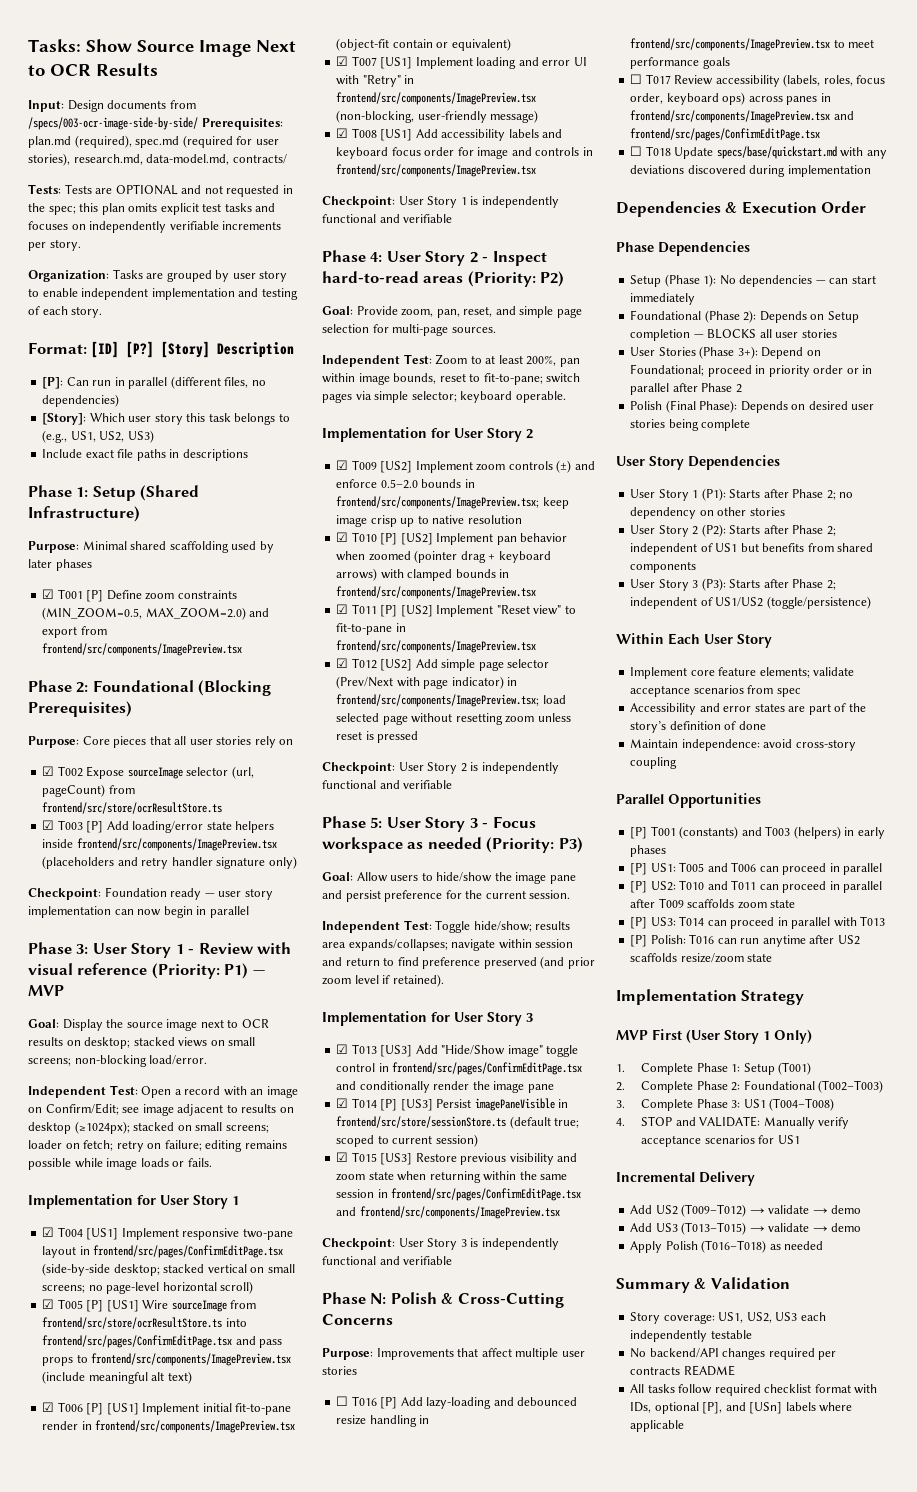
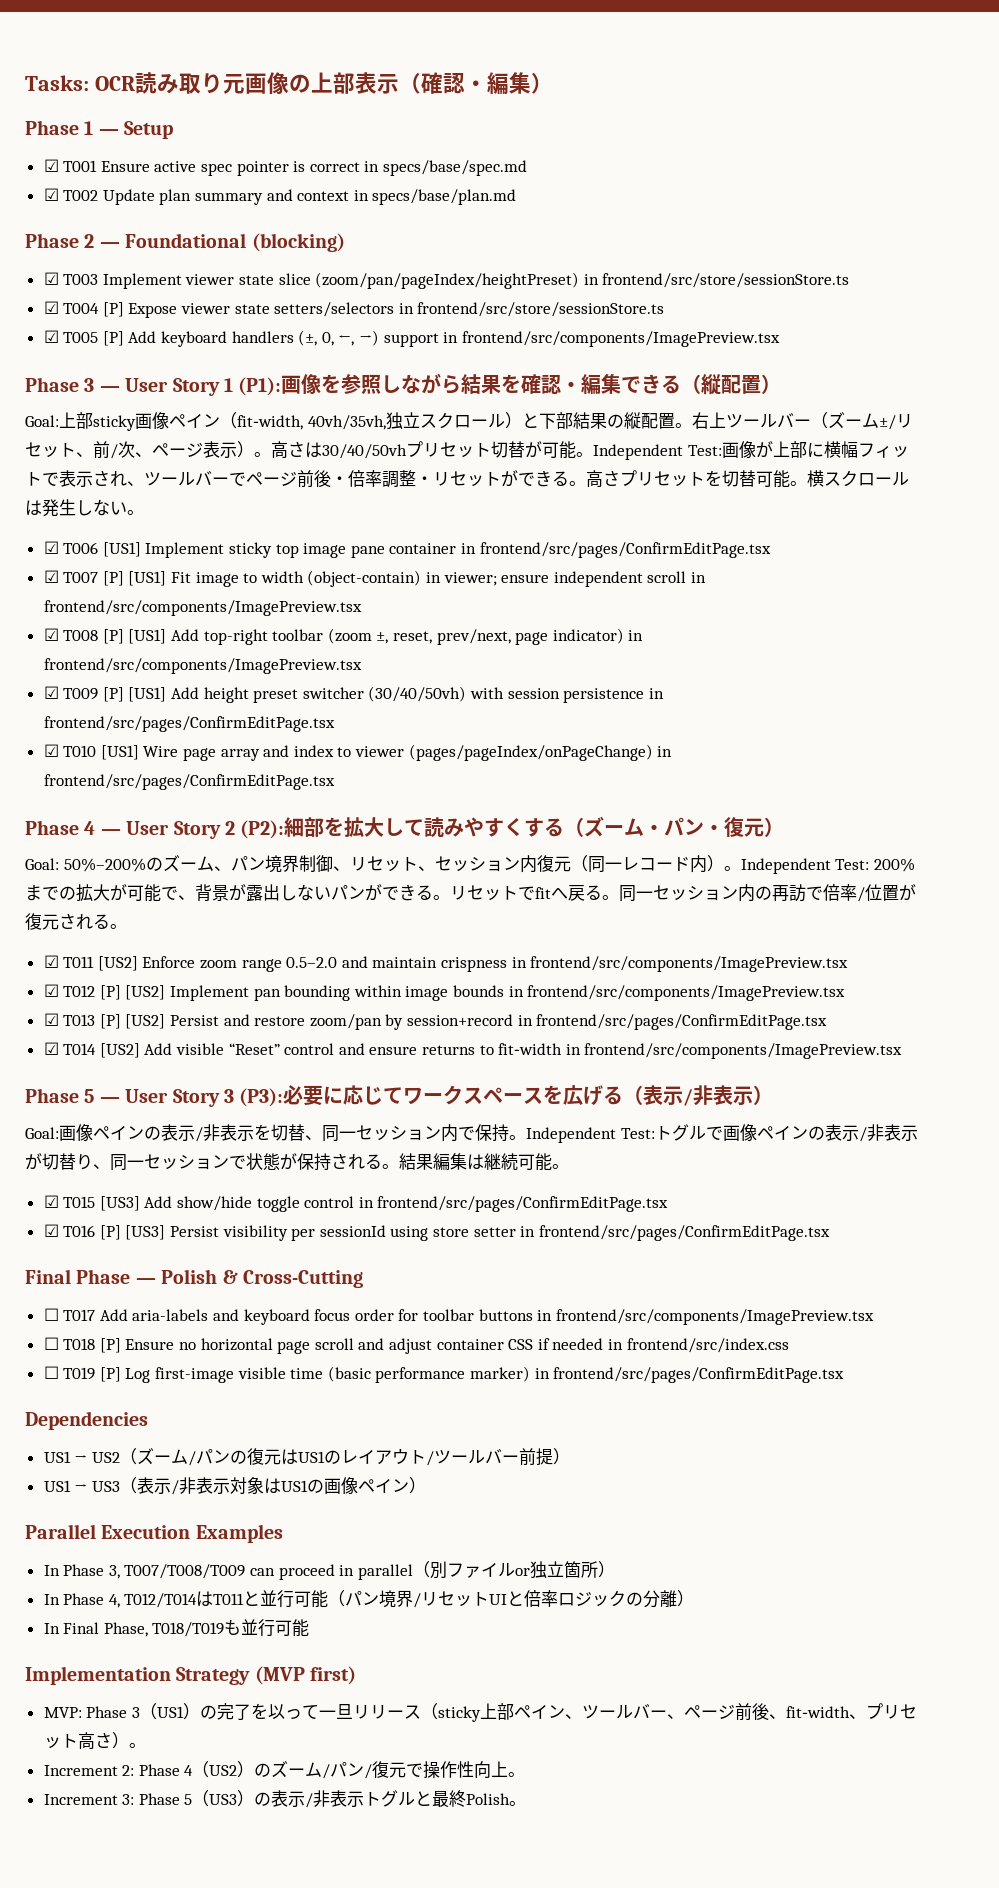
[86,39,296,57] [28,63,158,76] [28,100,196,112] [28,117,283,130] [28,135,279,148] [28,153,287,166] [28,184,293,197] [28,203,276,215] [28,221,282,233] [28,239,81,251] [28,269,288,282] [28,288,298,300] [28,306,103,318] [28,341,295,358] [42,376,266,389] [42,394,120,407] [42,413,290,425] [42,430,154,443] [42,449,248,461] [28,485,200,501] [28,506,140,522] [28,541,274,553] [28,559,92,571] [42,589,237,602] [42,607,270,620] [42,626,107,638] [42,643,243,656] [28,680,272,696] [28,701,132,717] [28,736,294,748] [42,766,254,779] [42,784,135,797] [42,802,223,814] [42,820,275,833] [42,838,277,851] [42,856,297,869] [28,887,273,900] [28,906,249,918] [28,942,292,958] [28,963,265,979] [28,985,64,996] [28,1019,269,1031] [28,1037,256,1049] [28,1055,208,1067] [28,1085,298,1098] [28,1103,294,1116] [28,1121,269,1134] [28,1140,287,1152] [28,1158,212,1170] [28,1194,239,1209] [42,1227,293,1240] [42,1245,284,1258] [42,1263,295,1276] [42,1281,254,1294] [42,1299,257,1312] [42,1317,247,1329] [42,1335,283,1348] [42,1353,292,1366] [42,1371,192,1384] Show Source Image Next to OCR Results // Input: Design documents from /specs/003-ocr-image-side-by-side/ Prerequisites: plan.md (required), spec.md (required for user stories), research.md, data-model.md, contracts/ // Tests: Tests are OPTIONAL and not requested in the spec; this plan omits explicit test tasks and focuses on independently verifiable increments per story. // Organization: Tasks are grouped by user story to enable independent implementation and testing of each story. // Format: [ID] [P?] [Story] Description // [P]: Can run in parallel (different files, no dependencies) // [Story]: Which user story this task belongs to (e.g., US1, US2, US3) // Include exact file paths in descriptions // Phase 1: Setup (Shared Infrastructure) // Purpose: Minimal shared scaffolding used by later phases // ☑ T001 [P] Define zoom constraints (MIN_ZOOM=0.5, MAX_ZOOM=2.0) and export from frontend/src/components/ImagePreview.tsx // Phase 2: Foundational (Blocking Prerequisites) // Purpose: Core pieces that all user stories rely on // ☑ T002 Expose sourceImage selector (url, pageCount) from frontend/src/store/ocrResultStore.ts // ☑ T003 [P] Add loading/error state helpers inside frontend/src/components/ImagePreview.tsx (placeholders and retry handler signature only) // Checkpoint: Foundation ready — user story implementation can now begin in parallel // Phase 3: User Story 1 - Review with visual reference (Priority: P1) — MVP // Goal: Display the source image next to OCR results on desktop; stacked views on small screens; non-blocking load/error. // Independent Test: Open a record with an image on Confirm/Edit; see image adjacent to results on desktop (≥1024px); stacked on small screens; loader on fetch; retry on failure; editing remains possible while image loads or fails. // Implementation for User Story 1 // ☑ T004 [US1] Implement responsive two-pane layout in frontend/src/pages/ConfirmEditPage.tsx (side-by-side desktop; stacked vertical on small screens; no page-level horizontal scroll) // ☑ T005 [P] [US1] Wire sourceImage from frontend/src/store/ocrResultStore.ts into frontend/src/pages/ConfirmEditPage.tsx and pass props to frontend/src/components/ImagePreview.tsx (include meaningful alt text) -> [94,72,553,94] [25,120,174,139] [43,159,528,176] [43,188,517,205] [25,233,345,252] [43,272,850,289] [43,301,665,318] [43,330,780,347] [25,373,782,396] [25,412,913,431] [25,441,909,460] [25,470,909,488] [25,499,144,517] OCR読み取り元画像の上部表示（確認・編集） // Phase 1 — Setup // ☑ T001 Ensure active spec pointer is correct in specs/base/spec.md // ☑ T002 Update plan summary and context in specs/base/plan.md // Phase 2 — Foundational (blocking) // ☑ T003 Implement viewer state slice (zoom/pan/pageIndex/heightPreset) in frontend/src/store/sessionStore.ts // ☑ T004 [P] Expose viewer state setters/selectors in frontend/src/store/sessionStore.ts // ☑ T005 [P] Add keyboard handlers (±, 0, ←, →) support in frontend/src/components/ImagePreview.tsx // Phase 3 — User Story 1 (P1):画像を参照しながら結果を確認・編集できる（縦配置） // Goal:上部sticky画像ペイン（fit‑width, 40vh/35vh,独立スクロール）と下部結果の縦配置。右上ツールバー（ズーム±/リセット、前/次、ページ表示）。高さは30/40/50vhプリセット切替が可能。Independent Test:画像が上部に横幅フィットで表示され、ツールバーでページ前後・倍率調整・リセットができる。高さプリセットを切替可能。横スクロールは発生しない。
[86,1403,292,1415] [42,1420,296,1433] [336,38,511,51] [336,56,587,69] [336,75,415,87] [336,92,537,105] [336,110,539,123] [P] [US1] Implement initial fit-to-pane render in frontend/src/components/ImagePreview.tsx (object-fit contain or equivalent) // ☑ T007 [US1] Implement loading and error UI with "Retry" in frontend/src/components/ImagePreview.tsx (non-blocking, user-friendly message) -> [102,542,771,558] [43,570,706,587] [43,600,362,616] [US1] Implement sticky top image pane container in frontend/src/pages/ConfirmEditPage.tsx // ☑ T007 [P] [US1] Fit image to width (object-contain) in viewer; ensure independent scroll in frontend/src/components/ImagePreview.tsx
[380,129,539,141] [US1] Add accessibility labels -> [102,628,644,645] [43,658,362,674] [43,686,664,703] [43,716,335,732] [43,744,673,761] [43,774,335,790] [25,816,785,839] [25,855,915,874] [25,884,916,902] [25,913,127,930] [43,955,849,972] [43,984,846,1001] [43,1013,828,1030] [43,1042,903,1059] [25,1085,774,1107] [25,1124,918,1143] [25,1153,569,1171] [43,1195,669,1212] [43,1224,830,1241] [25,1269,363,1288] [43,1308,209,1321] [P] [US1] Add top-right toolbar (zoom ±, reset, prev/next, page indicator) in frontend/src/components/ImagePreview.tsx // ☑ T009 [P] [US1] Add height preset switcher (30/40/50vh) with session persistence in frontend/src/pages/ConfirmEditPage.tsx // ☑ T010 [US1] Wire page array and index to viewer (pages/pageIndex/onPageChange) in frontend/src/pages/ConfirmEditPage.tsx // Phase 4 — User Story 2 (P2):細部を拡大して読みやすくする（ズーム・パン・復元） // Goal: 50%–200%のズーム、パン境界制御、リセット、セッション内復元（同一レコード内）。Independent Test: 200%までの拡大が可能で、背景が露出しないパンができる。リセットでfitへ戻る。同一セッション内の再訪で倍率/位置が復元される。 // ☑ T011 [US2] Enforce zoom range 0.5–2.0 and maintain crispness in frontend/src/components/ImagePreview.tsx // ☑ T012 [P] [US2] Implement pan bounding within image bounds in frontend/src/components/ImagePreview.tsx // ☑ T013 [P] [US2] Persist and restore zoom/pan by session+record in frontend/src/pages/ConfirmEditPage.tsx // ☑ T014 [US2] Add visible “Reset” control and ensure returns to fit‑width in frontend/src/components/ImagePreview.tsx // Phase 5 — User Story 3 (P3):必要に応じてワークスペースを広げる（表示/非表示） // Goal:画像ペインの表示/非表示を切替、同一セッション内で保持。Independent Test:トグルで画像ペインの表示/非表示が切替り、同一セッションで状態が保持される。結果編集は継続可能。 // ☑ T015 [US3] Add show/hide toggle control in frontend/src/pages/ConfirmEditPage.tsx // ☑ T016 [P] [US3] Persist visibility per sessionId using store setter in frontend/src/pages/ConfirmEditPage.tsx // Final Phase — Polish & Cross-Cutting // ☐ T017 Add aria-labels
[477,147,593,159] [336,164,537,177] [322,196,559,208] [322,214,453,223] [322,250,547,266] [322,271,565,287] [322,306,582,318] [322,324,496,336] [322,354,580,367] [322,373,581,385] [322,391,566,403] [322,427,533,442] [336,460,595,473] [336,479,475,489] [336,496,569,509] [336,515,522,527] [336,532,568,545] [336,550,551,563] [336,568,510,581] [336,586,537,599] [336,604,576,617] [336,623,406,635] [336,640,537,653] [336,658,550,671] [336,676,518,689] [336,694,566,707] [336,713,571,725] [336,731,419,743] [322,762,559,774] [322,780,453,789] [322,816,536,832] [322,837,583,853] [322,872,576,884] [322,890,571,902] [322,920,571,933] [322,939,574,951] [322,956,595,969] [322,974,444,987] [322,1011,533,1026] [336,1044,579,1057] [336,1062,583,1075] [336,1081,554,1093] [336,1098,569,1111] [336,1116,580,1129] [336,1134,478,1147] [336,1152,578,1165] [336,1171,568,1183] [336,1188,582,1201] [336,1206,560,1219] [322,1238,559,1250] [322,1256,453,1265] [322,1292,564,1308] [322,1314,393,1325] [322,1348,585,1360] [322,1366,357,1375] [336,1396,578,1409] [336,1415,430,1427] [630,38,875,51] [630,57,730,69] [630,74,886,87] [630,92,831,105] [630,110,854,123] [630,128,821,141] [630,146,887,159] [630,165,871,177] [616,201,867,217] [616,241,750,256] [630,274,876,287] [630,293,696,305] [630,310,859,323] [630,329,837,341] [630,346,821,359] [630,364,873,377] [630,383,742,395] [630,400,875,413] [630,419,751,431] [616,455,780,470] [630,488,854,501] [630,507,785,519] [630,524,836,537] [630,543,874,555] [630,561,697,573] [630,578,836,591] [630,596,871,609] [616,633,772,648] [630,667,855,679] [630,685,801,697] [630,703,866,715] [630,721,766,733] [630,739,856,751] [630,757,678,769] [616,793,761,808] [630,826,885,839] [630,845,667,857] [630,862,883,875] [630,880,883,893] [630,898,796,909] [630,916,886,929] [630,934,860,947] [630,953,773,963] [616,989,805,1005] [616,1029,812,1044] [616,1062,812,1075] [616,1080,884,1093] [616,1098,835,1111] [616,1116,850,1129] [641,1135,800,1147] [616,1171,755,1186] [630,1204,862,1217] [630,1222,862,1235] [630,1240,824,1253] [616,1277,790,1293] [630,1312,826,1324] [630,1330,752,1342] [630,1348,837,1360] [630,1365,735,1376] [630,1384,878,1396] [630,1402,853,1414] [630,1420,685,1432] image and controls in frontend/src/components/ImagePreview.tsx // Checkpoint: User Story 1 is independently functional and verifiable // Phase 4: User Story 2 - Inspect hard-to-read areas (Priority: P2) // Goal: Provide zoom, pan, reset, and simple page selection for multi-page sources. // Independent Test: Zoom to at least 200%, pan within image bounds, reset to fit-to-pane; switch pages via simple selector; keyboard operable. // Implementation for User Story 2 // ☑ T009 [US2] Implement zoom controls (±) and enforce 0.5–2.0 bounds in frontend/src/components/ImagePreview.tsx; keep image crisp up to native resolution // ☑ T010 [P] [US2] Implement pan behavior when zoomed (pointer drag + keyboard arrows) with clamped bounds in frontend/src/components/ImagePreview.tsx // ☑ T011 [P] [US2] Implement "Reset view" to fit-to-pane in frontend/src/components/ImagePreview.tsx // ☑ T012 [US2] Add simple page selector (Prev/Next with page indicator) in frontend/src/components/ImagePreview.tsx; load selected page without resetting zoom unless reset is pressed // Checkpoint: User Story 2 is independently functional and verifiable // Phase 5: User Story 3 - Focus workspace as needed (Priority: P3) // Goal: Allow users to hide/show the image pane and persist preference for the current session. // Independent Test: Toggle hide/show; results area expands/collapses; navigate within session and return to find preference preserved (and prior zoom level if retained). // Implementation for User Story 3 // ☑ T013 [US3] Add "Hide/Show image" toggle control in frontend/src/pages/ConfirmEditPage.tsx and conditionally render the image pane // ☑ T014 [P] [US3] Persist imagePaneVisible in frontend/src/store/sessionStore.ts (default true; scoped to current session) // ☑ T015 [US3] Restore previous visibility and zoom state when returning within the same session in frontend/src/pages/ConfirmEditPage.tsx and frontend/src/components/ImagePreview.tsx // Checkpoint: User Story 3 is independently functional and verifiable // Phase N: Polish & Cross-Cutting Concerns // Purpose: Improvements that affect multiple user stories // ☐ T016 [P] Add lazy-loading and debounced resize handling in frontend/src/components/ImagePreview.tsx to meet performance goals // ☐ T017 Review accessibility (labels, roles, focus order, keyboard ops) across panes in frontend/src/components/ImagePreview.tsx and frontend/src/pages/ConfirmEditPage.tsx // ☐ T018 Update specs/base/quickstart.md with any deviations discovered during implementation // Dependencies & Execution Order // Phase Dependencies // Setup (Phase 1): No dependencies — can start immediately // Foundational (Phase 2): Depends on Setup completion — BLOCKS all user stories // User Stories (Phase 3+): Depend on Foundational; proceed in priority order or in parallel after Phase 2 // Polish (Final Phase): Depends on desired user stories being complete // User Story Dependencies // User Story 1 (P1): Starts after Phase 2; no dependency on other stories // User Story 2 (P2): Starts after Phase 2; independent of US1 but benefits from shared components // User Story 3 (P3): Starts after Phase 2; independent of US1/US2 (toggle/persistence) // Within Each User Story // Implement core feature elements; validate acceptance scenarios from spec // Accessibility and error states are part of the story’s definition of done // Maintain independence: avoid cross-story coupling // Parallel Opportunities // [P] T001 (constants) and T003 (helpers) in early phases // [P] US1: T005 and T006 can proceed in parallel // [P] US2: T010 and T011 can proceed in parallel after T009 scaffolds zoom state // [P] US3: T014 can proceed in parallel with T013 // [P] Polish: T016 can run anytime after US2 scaffolds resize/zoom state // Implementation Strategy // MVP First (User Story 1 Only) // 1. Complete Phase 1: Setup (T001) // 2. Complete Phase 2: Foundational (T002–T003) // 3. Complete Phase 3: US1 (T004–T008) // 4. STOP and VALIDATE: Manually verify acceptance scenarios for US1 // Incremental Delivery // Add US2 (T009–T012) → validate → demo // Add US3 (T013–T015) → validate → demo // Apply Polish (T016–T018) as needed // Summary & Validation // Story coverage: US1, US2, US3 each independently testable // No backend/API changes required per contracts README // All tasks follow required checklist format with IDs, optional [P], and [USn] labels where applicable -> [423,1309,874,1325] [43,1337,789,1354] [43,1366,845,1383] [25,1411,148,1430] [43,1448,570,1466] [43,1477,426,1495] [25,1524,283,1543] [43,1561,615,1580] [43,1590,695,1608] [43,1619,310,1637] [25,1666,357,1685] [43,1703,917,1722] [43,1732,146,1750] [43,1761,526,1779] [43,1790,527,1808] toolbar buttons in frontend/src/components/ImagePreview.tsx // ☐ T018 [P] Ensure no horizontal page scroll and adjust container CSS if needed in frontend/src/index.css // ☐ T019 [P] Log first-image visible time (basic performance marker) in frontend/src/pages/ConfirmEditPage.tsx // Dependencies // US1 → US2（ズーム/パンの復元はUS1のレイアウト/ツールバー前提） // US1 → US3（表示/非表示対象はUS1の画像ペイン） // Parallel Execution Examples // In Phase 3, T007/T008/T009 can proceed in parallel（別ファイルor独立箇所） // In Phase 4, T012/T014はT011と並行可能（パン境界/リセットUIと倍率ロジックの分離） // In Final Phase, T018/T019も並行可能 // Implementation Strategy (MVP first) // MVP: Phase 3（US1）の完了を以って一旦リリース（sticky上部ペイン、ツールバー、ページ前後、fit‑width、プリセット高さ）。 // Increment 2: Phase 4（US2）のズーム/パン/復元で操作性向上。 // Increment 3: Phase 5（US3）の表示/非表示トグルと最終Polish。

